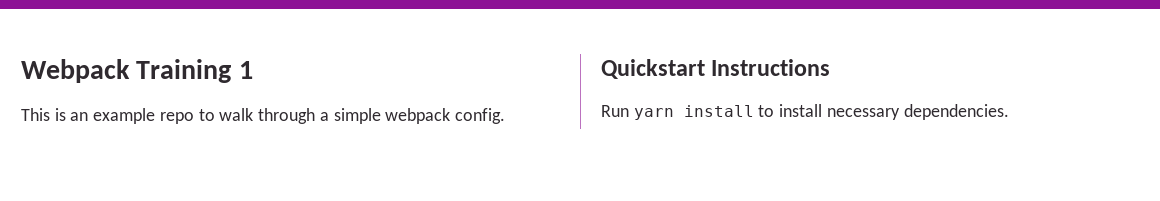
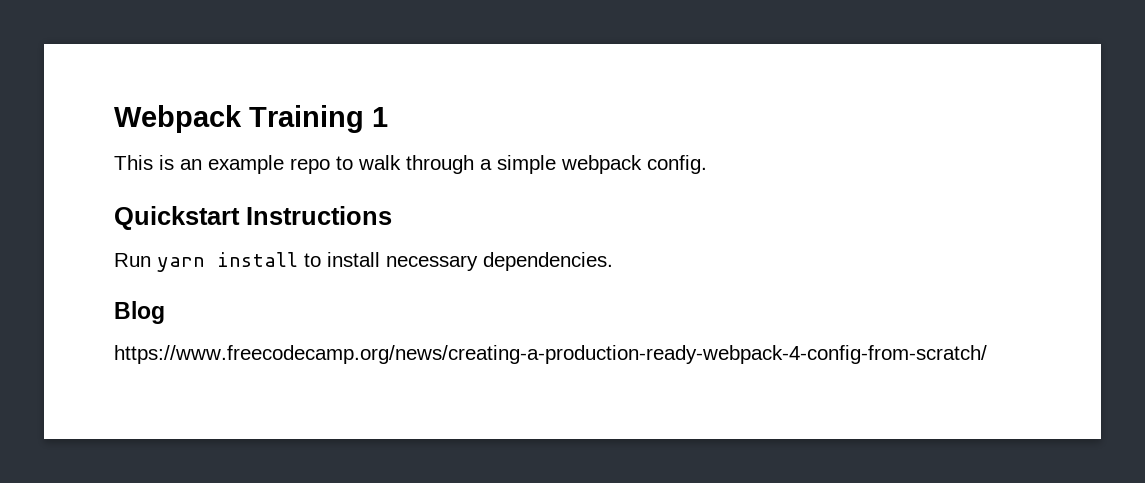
(1009, 112) none -> [114,301,165,324] [114,345,987,364] // Blog // https://www.freecodecamp.org/news/creating-a-production-ready-webpack-4-config-from-scratch/

